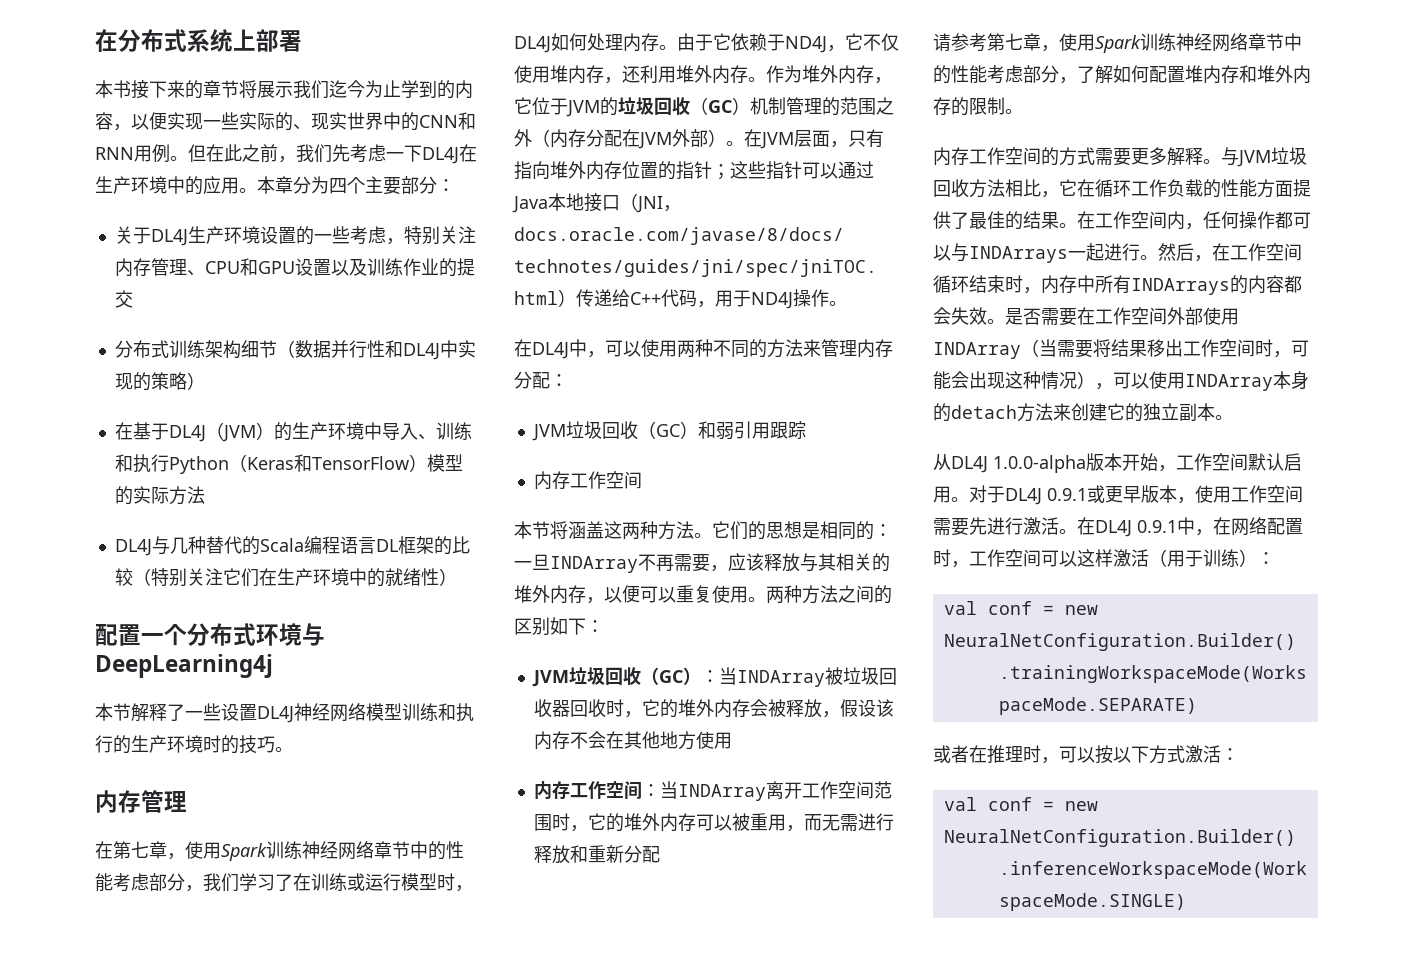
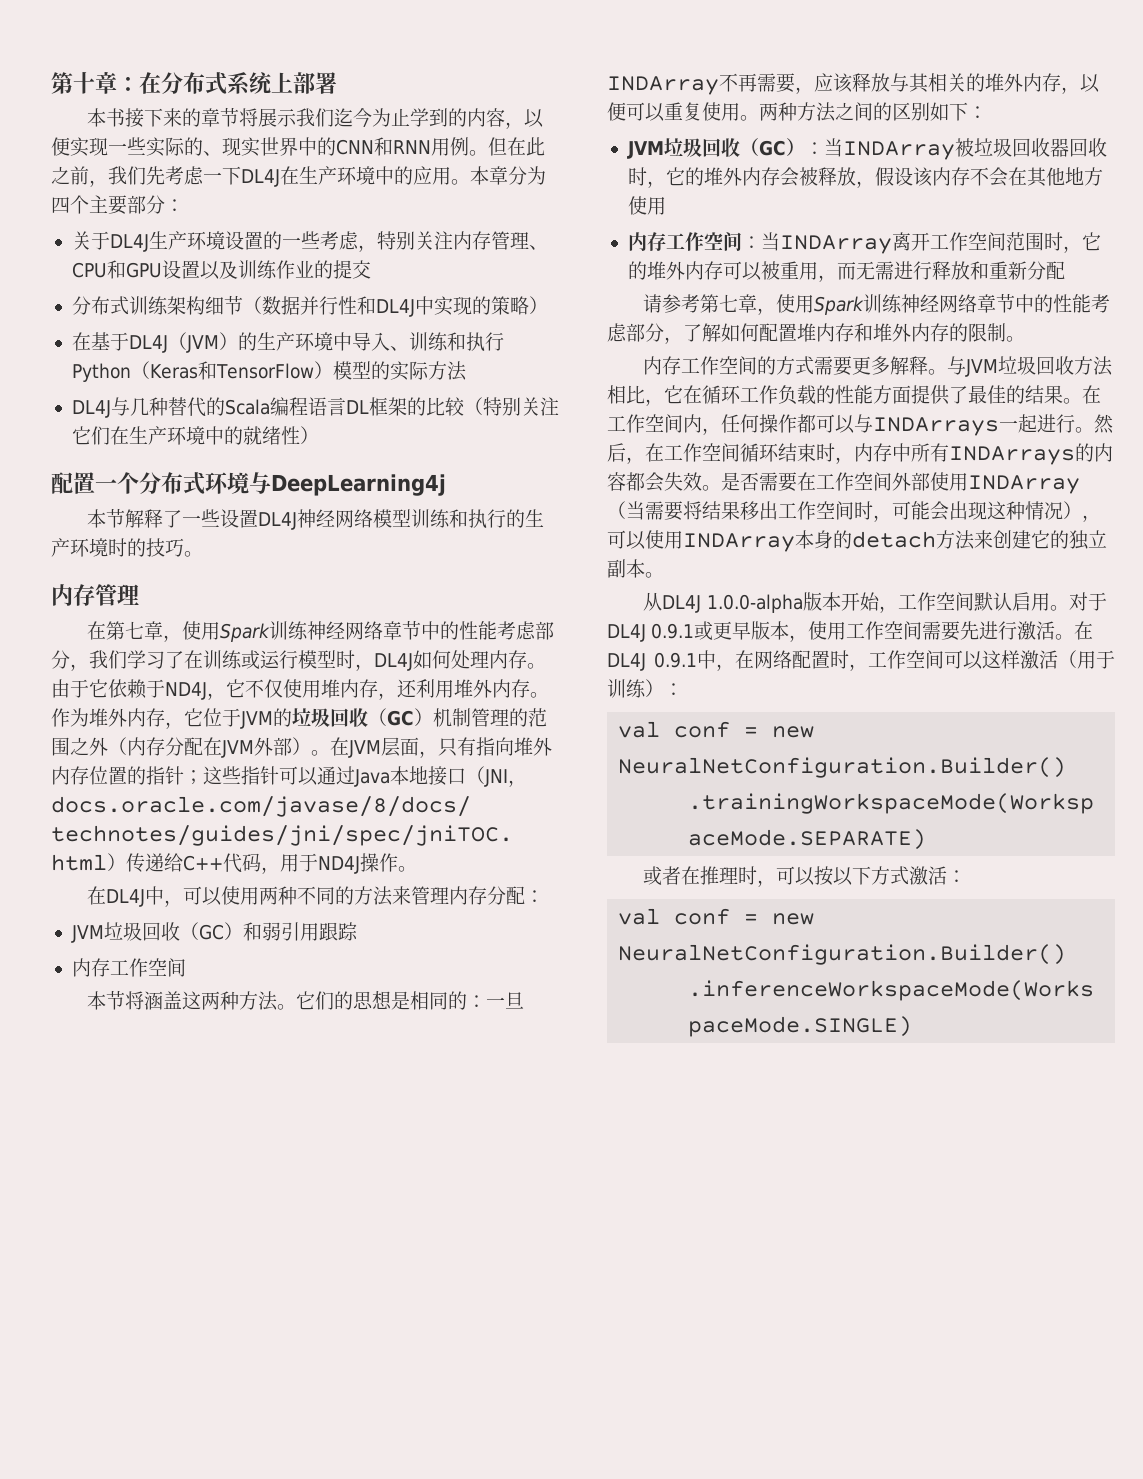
(95, 40) none -> [51,71,139,94] 第十章：

